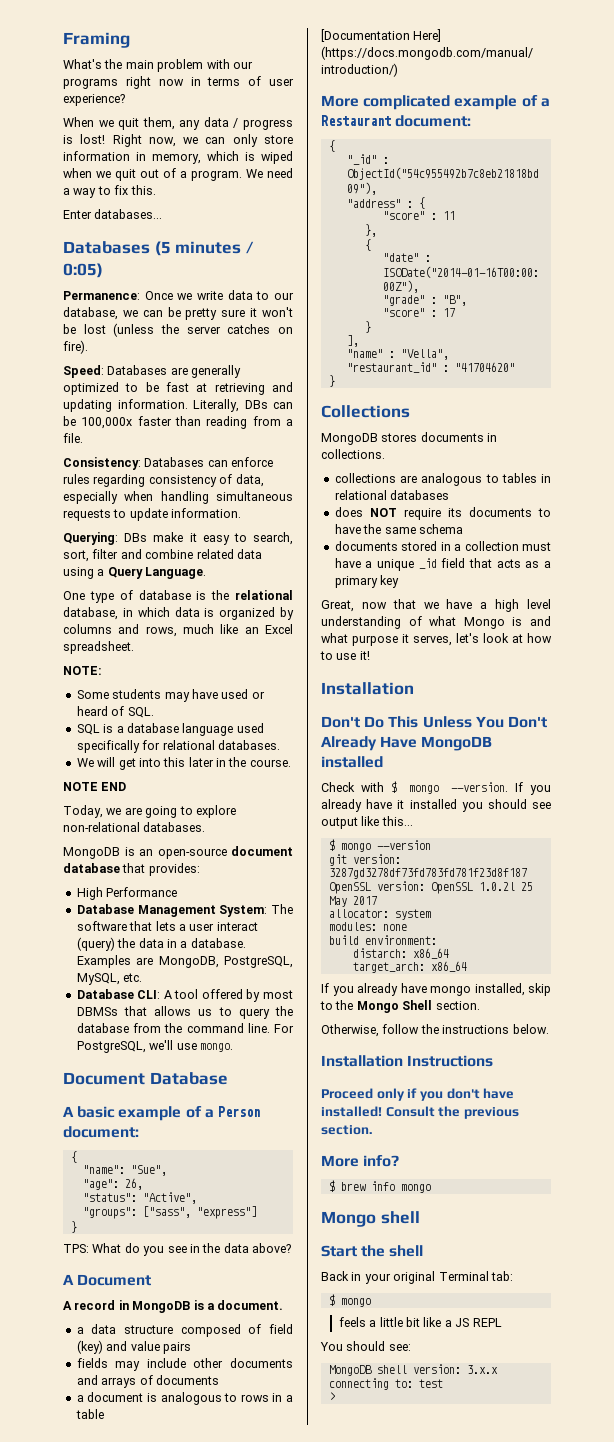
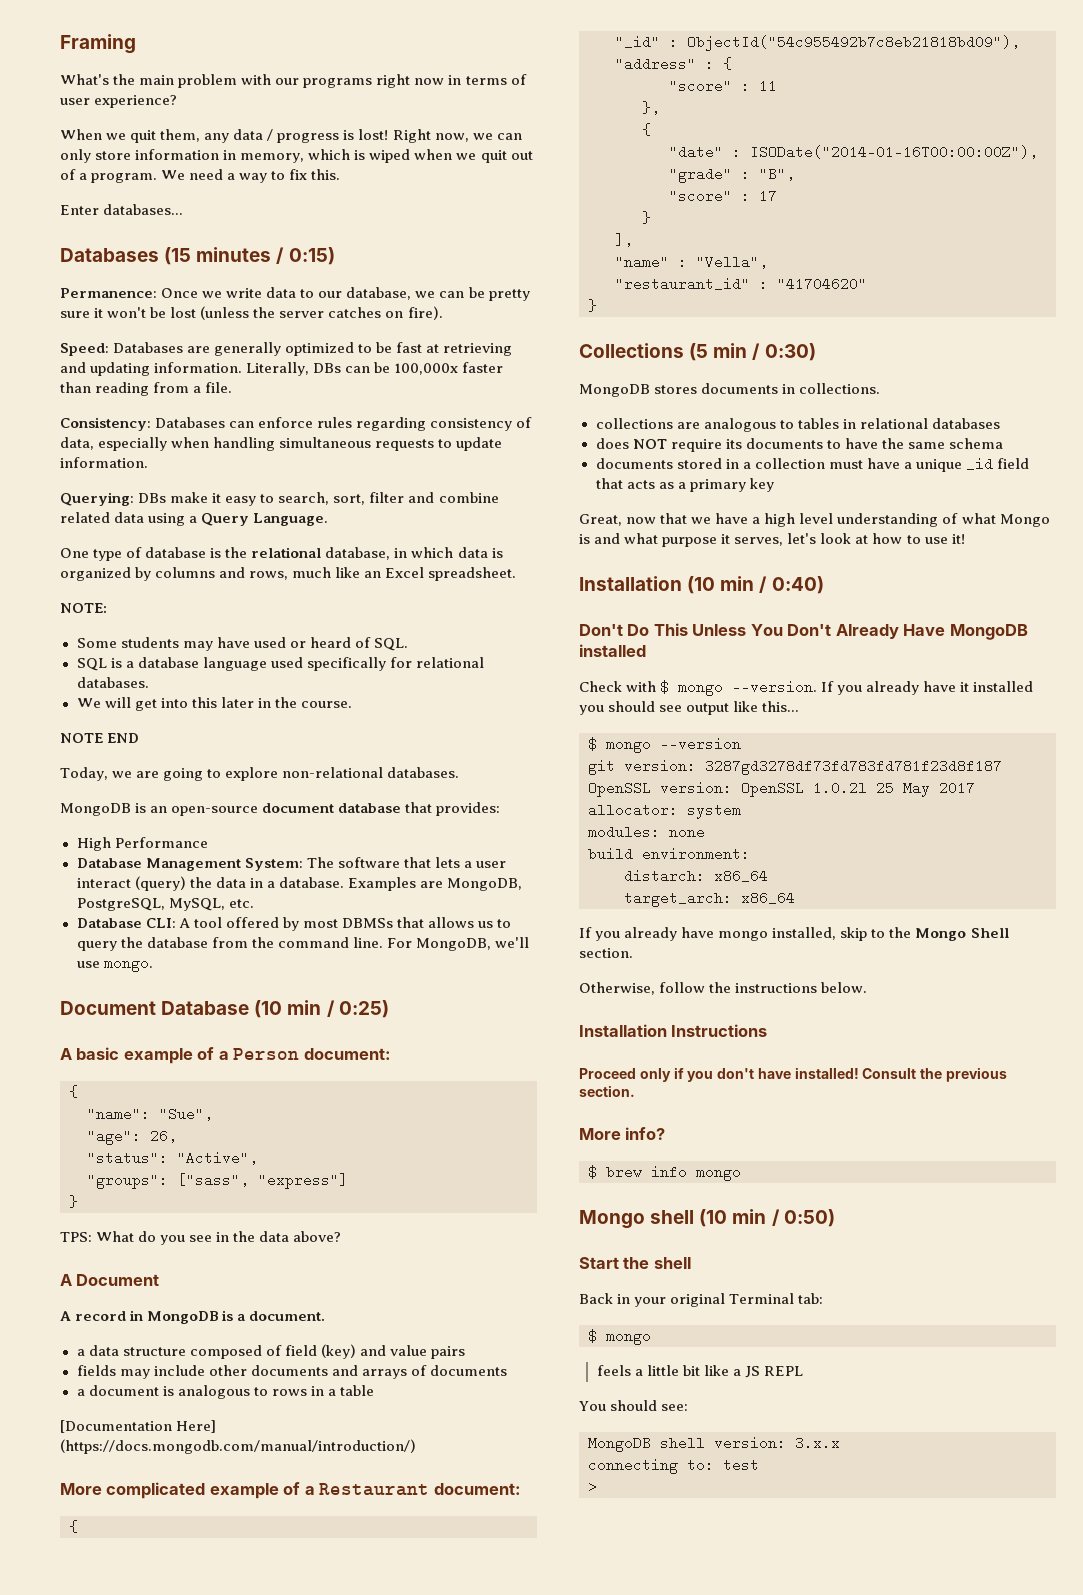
[154,241,171,256] (5 -> [164,247,192,265] (15
[63,263,103,278] 0:05) -> [288,247,335,265] 0:15)
[76,1041,146,1053] PostgreSQL, -> [415,938,491,951] MongoDB,
(228, 1078) none -> [254,1000,389,1018] (10 min / 0:25)
(410, 411) none -> [689,343,816,361] (5 min / 0:30)
(414, 688) none -> [687,576,824,594] (10 min / 0:40)
(420, 1217) none -> [699,1209,835,1227] (10 min / 0:50)

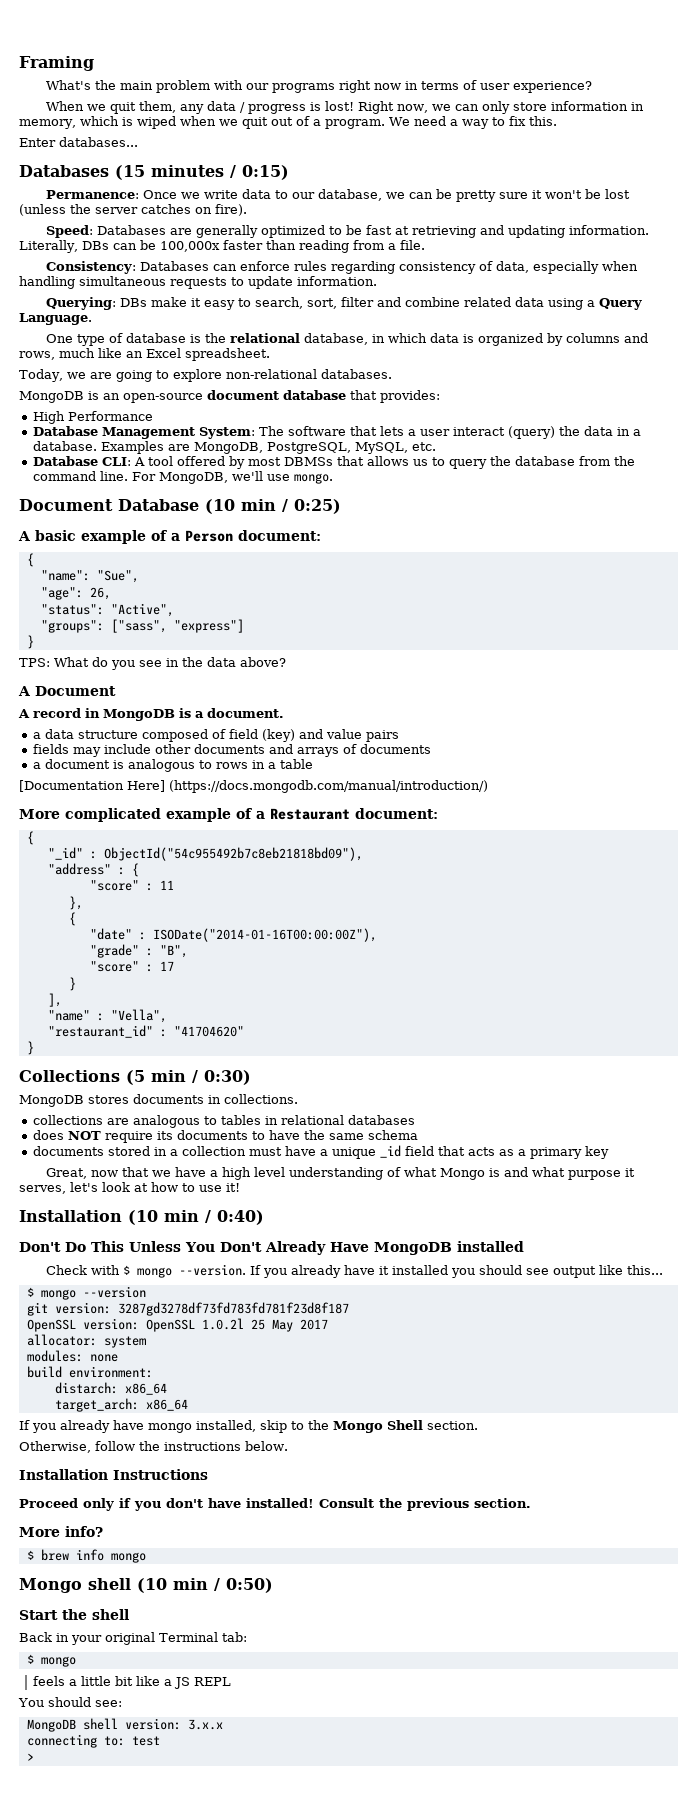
[60,603,107,613] [76,637,408,651] [76,657,484,671] [76,677,149,688] [76,697,352,711] [60,733,140,743] // NOTE: // Some students may have used or heard of SQL. // SQL is a database language used specifically for relational databases. // We will get into this later in the course. // NOTE END -> (270, 354) none

